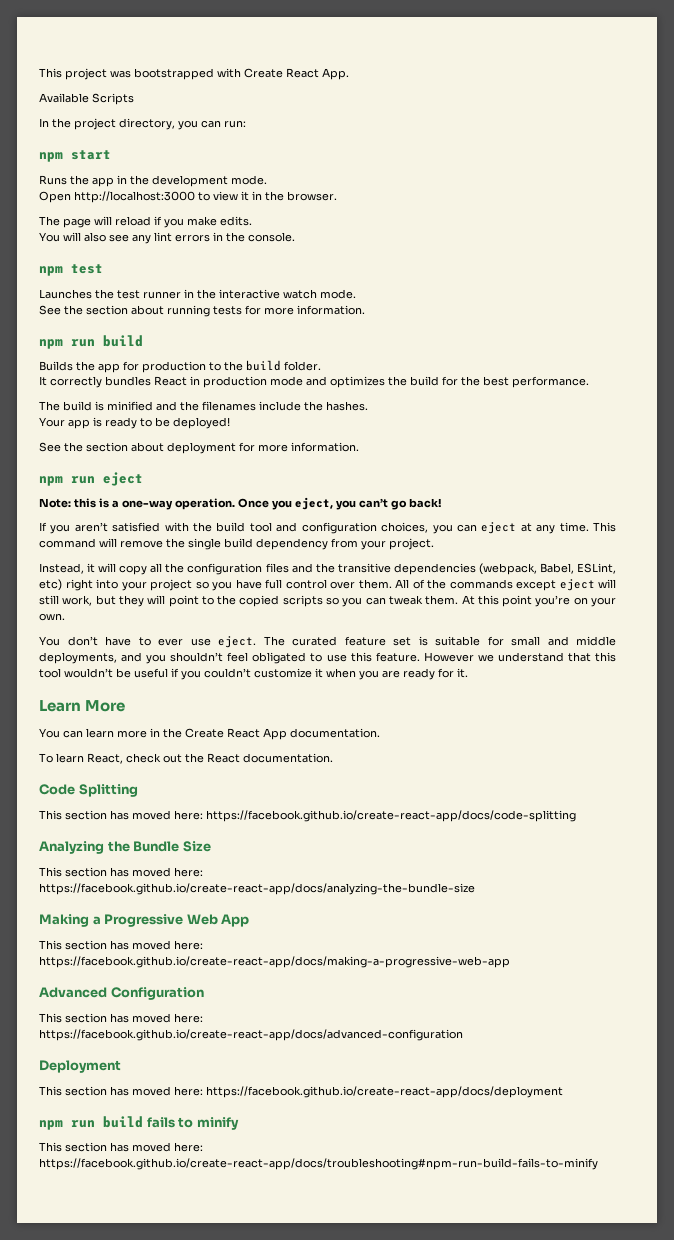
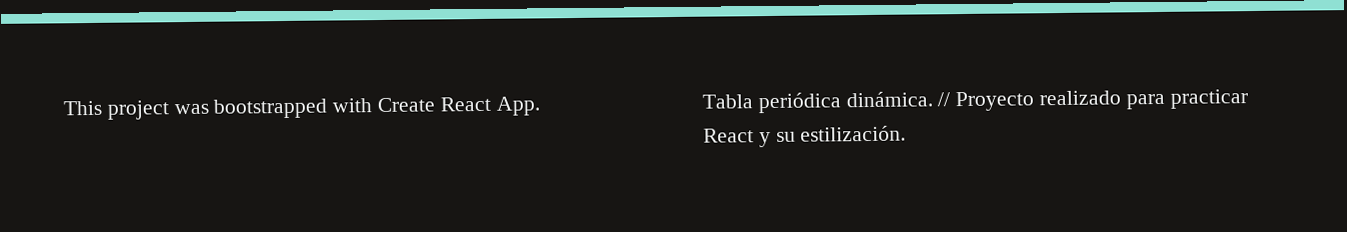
[39,93,134,105] [39,118,246,130] [39,150,111,162] [39,175,267,187] [39,191,337,203] [39,216,252,228] [39,232,295,244] [39,264,103,276] [39,289,356,299] [39,305,365,317] [39,335,143,349] [39,360,321,373] [39,376,589,388] [39,401,368,411] [39,417,230,429] [39,442,359,454] [39,472,143,486] [39,497,441,510] [39,522,616,534] [39,538,434,550] [39,563,616,575] [39,579,616,591] [39,595,616,607] [39,613,65,621] [39,636,616,648] [39,652,616,664] [39,668,468,680] [39,700,126,712] [39,728,380,740] [39,753,333,764] [39,784,138,797] [39,810,576,822] [39,841,211,854] [39,867,203,877] [39,883,475,895] [39,914,250,927] [39,940,203,950] [39,956,510,968] [39,987,204,1000] [39,1013,203,1023] [39,1029,463,1041] [39,1060,121,1073] [39,1086,563,1098] [39,1116,239,1130] [39,1142,203,1152] [39,1158,598,1170] Available Scripts // In the project directory, you can run: // npm start // Runs the app in the development mode. // Open http://localhost:3000 to view it in the browser. // The page will reload if you make edits. // You will also see any lint errors in the console. // npm test // Launches the test runner in the interactive watch mode. // See the section about running tests for more information. // npm run build // Builds the app for production to the build folder. // It correctly bundles React in production mode and optimizes the build for the best performance. // The build is minified and the filenames include the hashes. // Your app is ready to be deployed! // See the section about deployment for more information. // npm run eject // Note: this is a one-way operation. Once you eject, you can’t go back! // If you aren’t satisfied with the build tool and configuration choices, you can eject at any time. This command will remove the single build dependency from your project. // Instead, it will copy all the configuration files and the transitive dependencies (webpack, Babel, ESLint, etc) right into your project so you have full control over them. All of the commands except eject will still work, but they will point to the copied scripts so you can tweak them. At this point you’re on your own. // You don’t have to ever use eject. The curated feature set is suitable for small and middle deployments, and you shouldn’t feel obligated to use this feature. However we understand that this tool wouldn’t be useful if you couldn’t customize it when you are ready for it. // Learn More // You can learn more in the Create React App documentation. // To learn React, check out the React documentation. // Code Splitting // This section has moved here: https://facebook.github.io/create-react-app/docs/code-splitting // Analyzing the Bundle Size // This section has moved here: https://facebook.github.io/create-react-app/docs/analyzing-the-bundle-size // Making a Progressive Web App // This section has moved here: https://facebook.github.io/create-react-app/docs/making-a-progressive-web-app // Advanced Configuration // This section has moved here: https://facebook.github.io/create-react-app/docs/advanced-configuration // Deployment // This section has moved here: https://facebook.github.io/create-react-app/docs/deployment // npm run build fails to minify // This section has moved here: https://facebook.github.io/create-react-app/docs/troubleshooting#npm-run-build-fails-to-minify -> [702,89,1248,114] [703,125,907,148] Tabla periódica dinámica. // Proyecto realizado para practicar React y su estilización.

